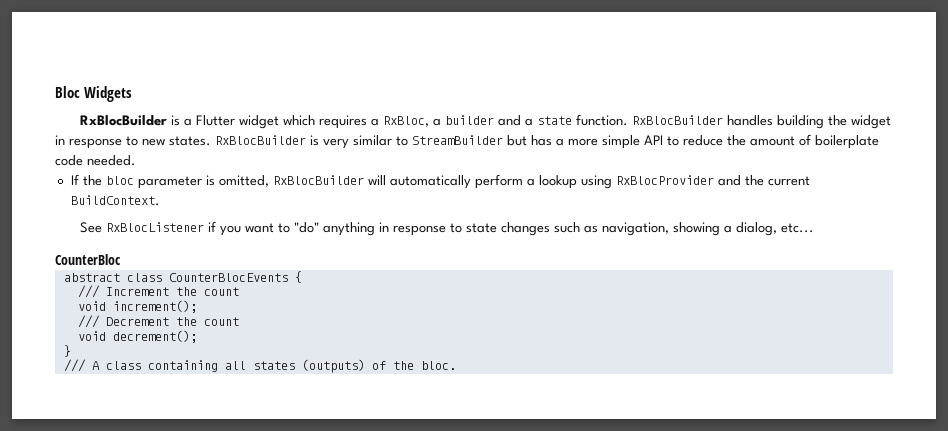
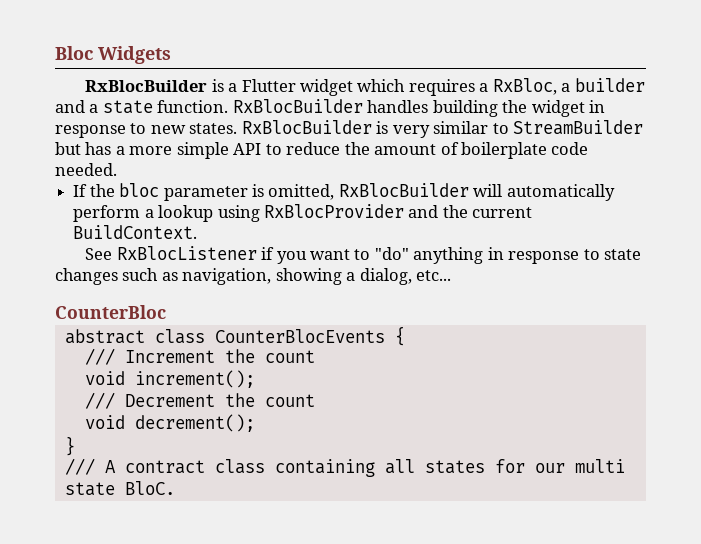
(100, 365) none -> [124,460,205,474] contract
[301,359,456,373] (outputs) of the bloc. -> [494,459,625,473] [64,481,175,496] for our multi state BloC.

